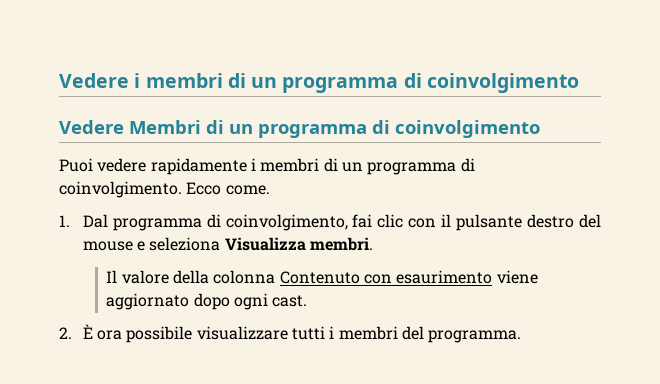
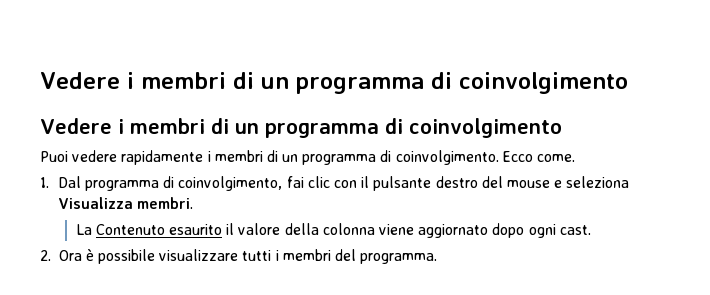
[129,120,201,134] Membri -> [117,118,205,134] i membri
[106,270,493,284] Il valore della colonna Contenuto con esaurimento -> [75,223,375,235] La Contenuto esaurito il valore della colonna
[82,324,123,340] È ora -> [58,249,94,261] Ora è

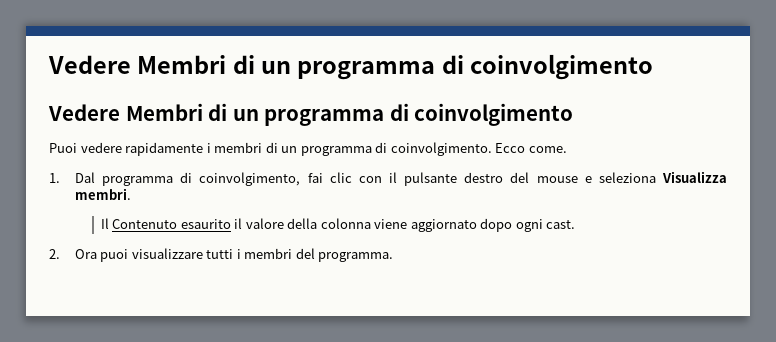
[40,72,226,89] Vedere i membri -> [48,55,227,74] Vedere Membri
[117,118,205,134] i membri -> [125,103,203,121] Membri
[75,224,92,235] La -> [100,218,109,229] Il
[85,249,156,264] è possibile -> [100,249,129,262] puoi

